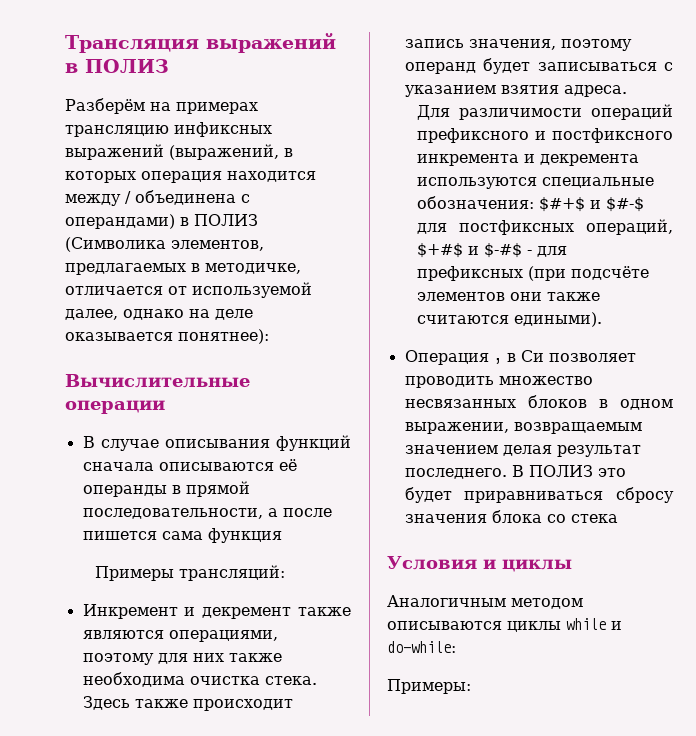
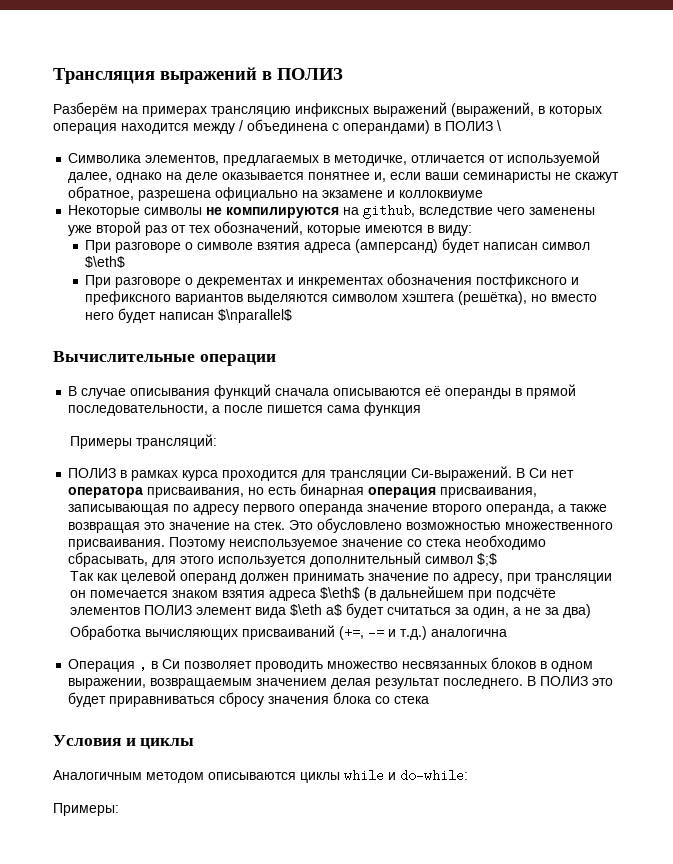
[65,237,166,252] (Символика -> [497,120,501,131] [68,153,142,163] \ // Символика
[178,329,269,344] понятнее): -> [308,172,620,183] [68,186,484,201] [68,204,596,219] [68,221,473,236] [85,238,591,253] [85,256,126,268] [85,273,580,288] [85,291,598,305] [85,308,293,323] понятнее и, если ваши семинаристы не скажут обратное, разрешена официально на экзамене и коллоквиуме // Некоторые символы не компилируются на github, вследствие чего заменены уже второй раз от тех обозначений, которые имеются в виду: // При разговоре о символе взятия адреса (амперсанд) будет написан символ $\eth$ // При разговоре о декрементах и инкрементах обозначения постфиксного и префиксного вариантов выделяются символом хэштега (решётка), но вместо него будет написан $\nparallel$
[82,604,351,619] [82,630,278,642] [82,653,282,665] [82,672,317,687] [82,696,293,711] [404,39,632,51] [404,58,673,74] [404,85,627,97] [416,104,673,120] [416,128,673,143] [416,154,639,166] [416,177,654,189] [416,196,644,212] [416,219,673,235] [416,243,567,258] [416,266,649,281] [416,292,600,301] [416,312,602,327] Инкремент и декремент также являются операциями, поэтому для них также необходима очистка стека. Здесь также происходит запись значения, поэтому операнд будет записываться с указанием взятия адреса. // Для различимости операций префиксного и постфиксного инкремента и декремента используются специальные обозначения: $#+$ и $#-$ для постфиксных операций, $+#$ и $-#$ - для префиксных (при подсчёте элементов они также считаются едиными). -> [68,466,575,481] [68,483,538,498] [68,504,608,515] [68,518,614,533] [68,535,547,550] [68,552,498,567] [69,569,612,584] [69,586,556,601] [69,603,591,618] [69,625,507,640] ПОЛИЗ в рамках курса проходится для трансляции Си-выражений. В Си нет оператора присваивания, но есть бинарная операция присваивания, записывающая по адресу первого операнда значение второго операнда, а также возвращая это значение на стек. Это обусловлено возможностью множественного присваивания. Поэтому неиспользуемое значение со стека необходимо сбрасывать, для этого используется дополнительный символ $;$ // Так как целевой операнд должен принимать значение по адресу, при трансляции он помечается знаком взятия адреса $\eth$ (в дальнейшем при подсчёте элементов ПОЛИЗ элемент вида $\eth a$ будет считаться за один, а не за два) // Обработка вычисляющих присваиваний (+=, -= и т.д.) аналогична

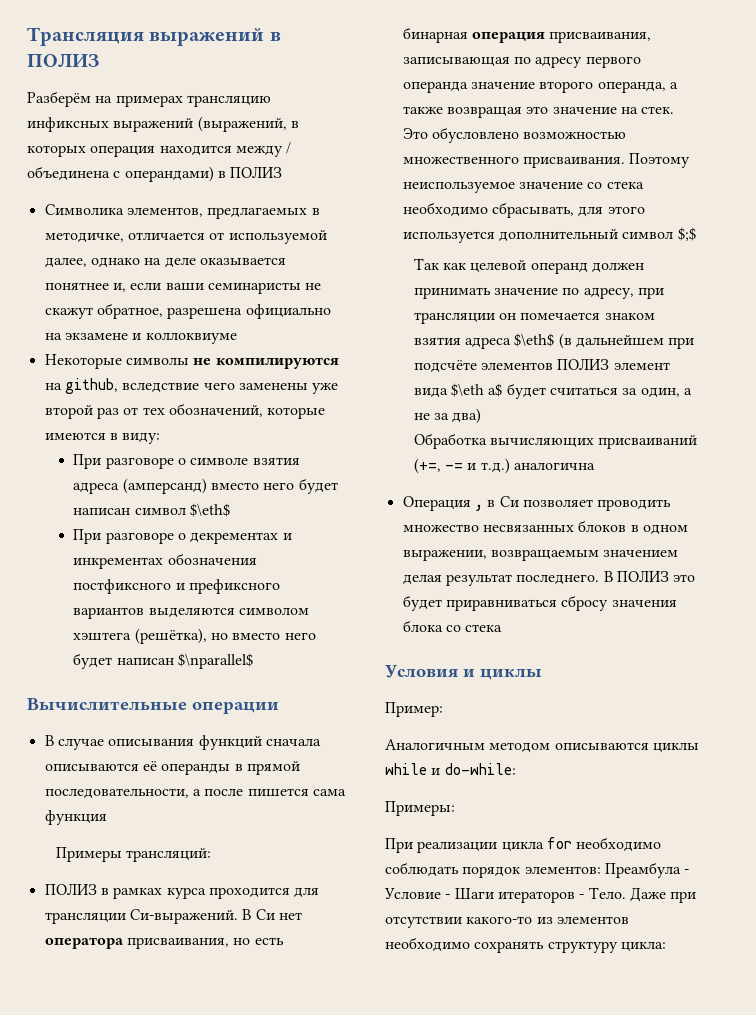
[497,120,501,131] \ -> (283, 172) none
(439, 246) none -> [211,482,295,490] вместо него
(195, 743) none -> [385,702,443,717] // Пример:
(119, 809) none -> [385,837,662,853] [385,862,690,878] [384,887,697,903] [385,916,629,928] [385,937,666,953] // При реализации цикла for необходимо соблюдать порядок элементов: Преамбула - Условие - Шаги итераторов - Тело. Даже при отсутствии какого-то из элементов необходимо сохранять структуру цикла:

